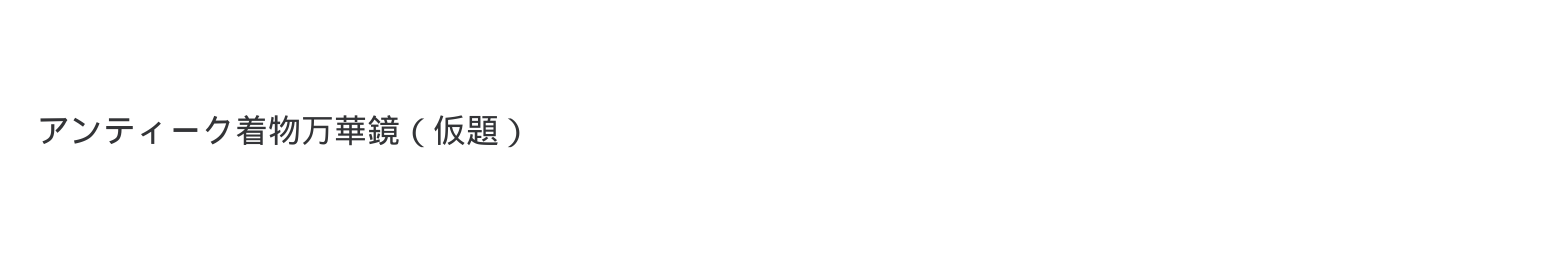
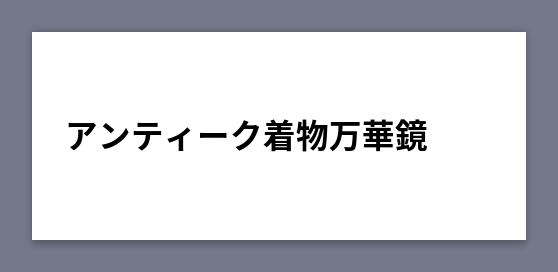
[400,115,532,148] （仮題） -> (428, 135) none

